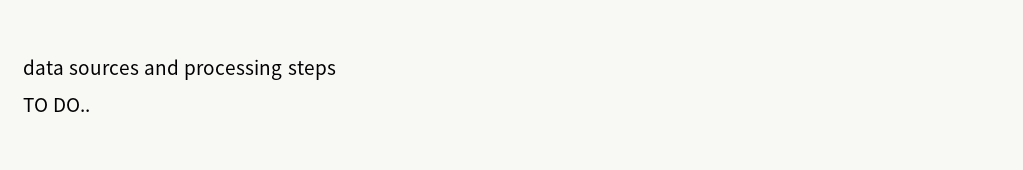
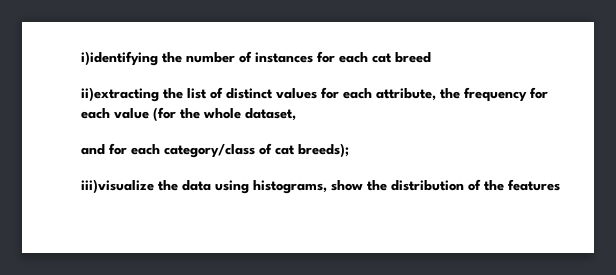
[23,59,336,80] [23,98,91,112] data sources and processing steps // TO DO.. -> [81,51,431,66] [81,87,548,102] [81,107,296,122] [81,143,349,158] [81,179,560,194] i)identifying the number of instances for each cat breed // ii)extracting the list of distinct values for each attribute, the frequency for each value (for the whole dataset, // and for each category/class of cat breeds); // iii)visualize the data using histograms, show the distribution of the features

